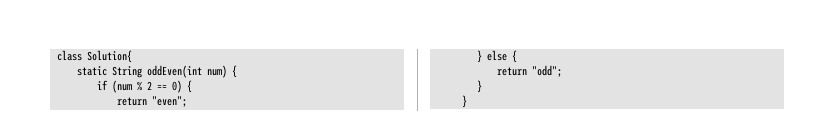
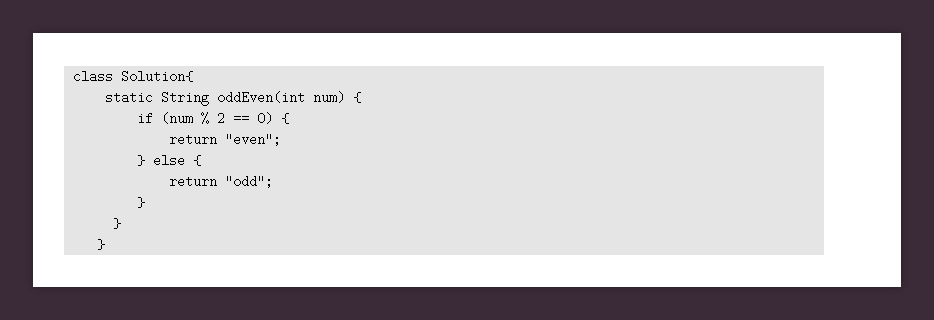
(467, 101) none -> [96,239,105,250] // }

